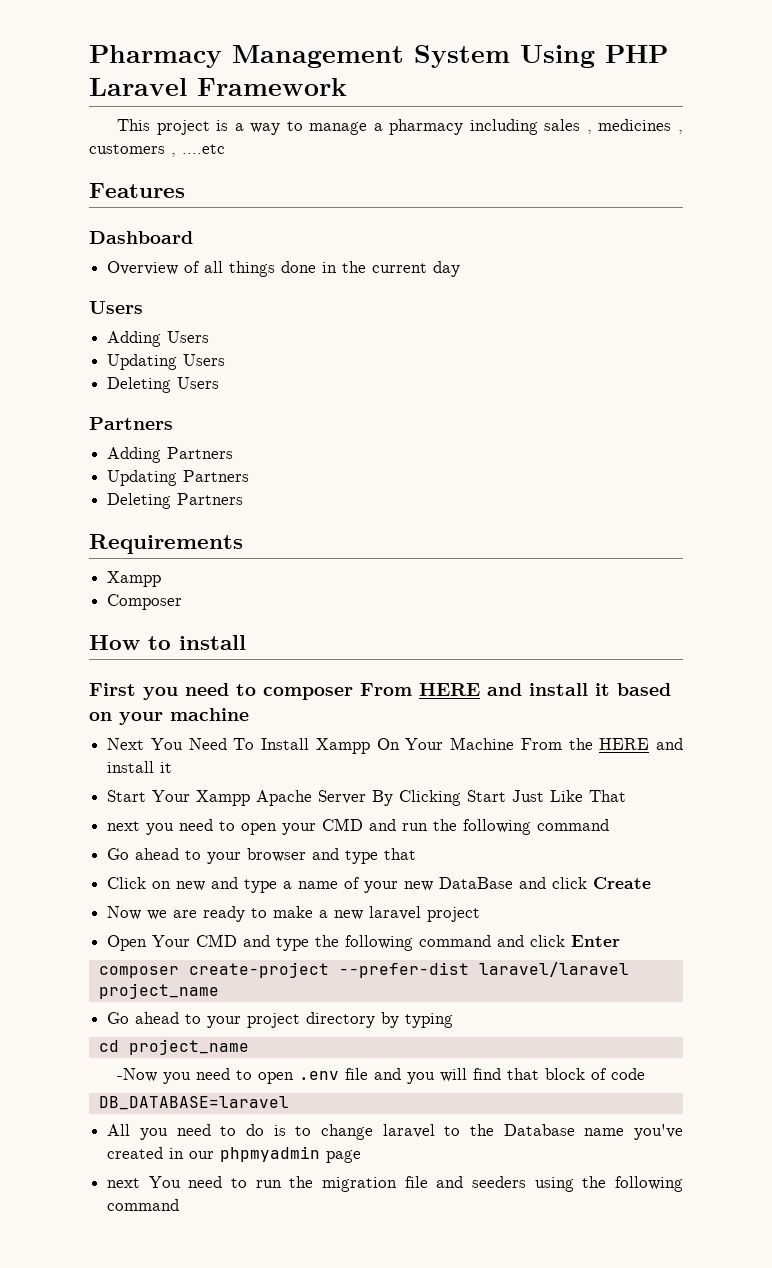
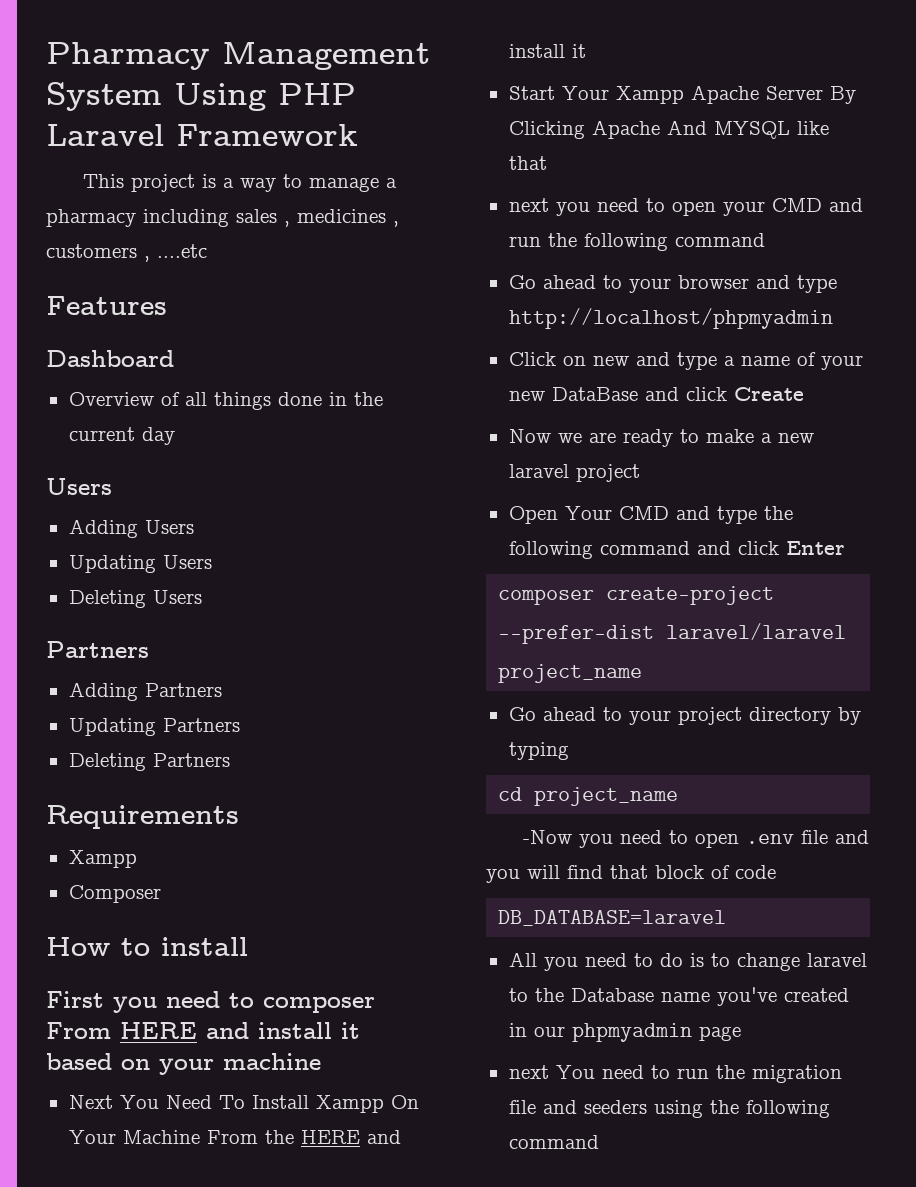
[467,790,627,802] Start Just Like That -> [591,120,829,139] [508,156,547,170] Apache And MYSQL like that
[384,848,417,860] that -> [508,308,833,329] http://localhost/phpmyadmin

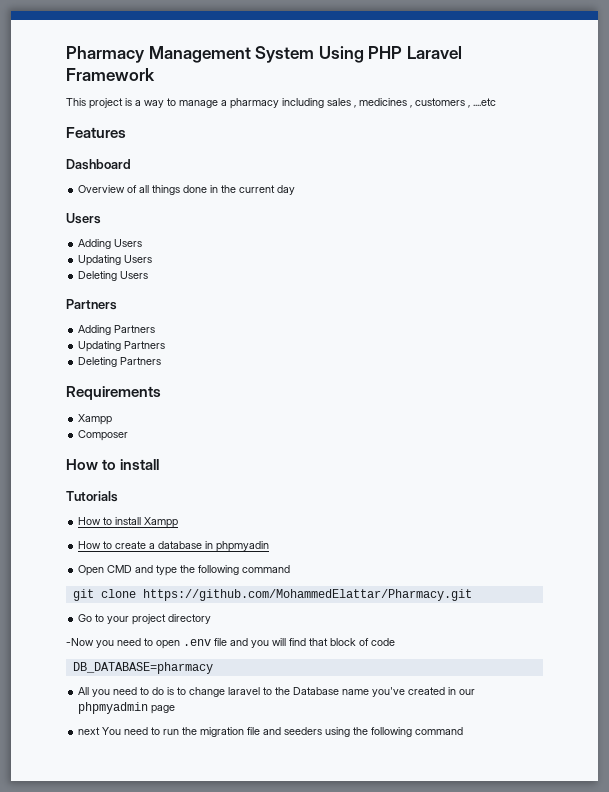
[46,991,375,1013] [46,1022,360,1039] [46,1053,321,1075] [68,1095,419,1113] [68,1130,401,1144] [508,44,586,58] [508,85,856,104] [508,120,829,139] [508,156,547,170] [508,198,863,216] [508,233,765,251] [508,275,837,293] [508,308,833,329] [508,352,863,370] [508,387,804,401] [508,429,814,447] [508,464,640,482] First you need to composer From HERE and install it based on your machine // Next You Need To Install Xampp On Your Machine From the HERE and install it // Start Your Xampp Apache Server By Clicking Apache And MYSQL like that // next you need to open your CMD and run the following command // Go ahead to your browser and type http://localhost/phpmyadmin // Click on new and type a name of your new DataBase and click Create // Now we are ready to make a new laravel project -> [66,491,118,502] [78,517,179,528] [78,541,270,552] Tutorials // How to install Xampp // How to create a database in phpmyadin
[564,506,612,520] Your -> (105, 570) none
[696,541,845,555] [498,586,775,605] [498,623,847,644] [498,664,643,683] [508,707,596,721] and click Enter // composer create-project --prefer-dist laravel/laravel project_name // Go ahead -> [72,589,472,601] [78,614,93,622] // git clone https://github.com/MohammedElattar/Pharmacy.git // Go
[837,707,861,725] [508,742,569,760] [498,787,679,806] by typing // cd project_name -> (212, 619) none
[498,910,727,926] DB_DATABASE=laravel -> [72,662,213,674] DB_DATABASE=pharmacy

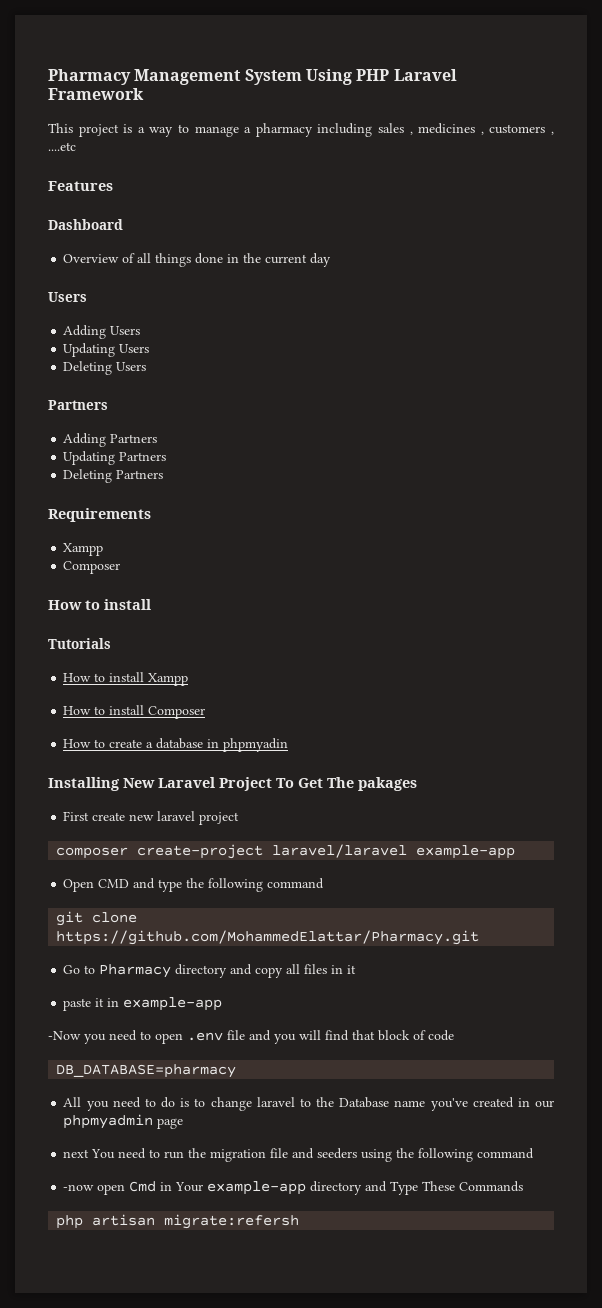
(179, 522) none -> [63,705,206,719] // How to install Composer
(270, 546) none -> [48,777,417,791] [63,811,240,825] [56,844,516,859] // Installing New Laravel Project To Get The pakages // First create new laravel project // composer create-project laravel/laravel example-app
[107,614,212,625] your project directory -> [99,964,357,978] [63,997,223,1011] Pharmacy directory and copy all files in it // paste it in example-app
(464, 731) none -> [63,1181,524,1195] [56,1214,300,1229] // -now open Cmd in Your example-app directory and Type These Commands // php artisan migrate:refersh

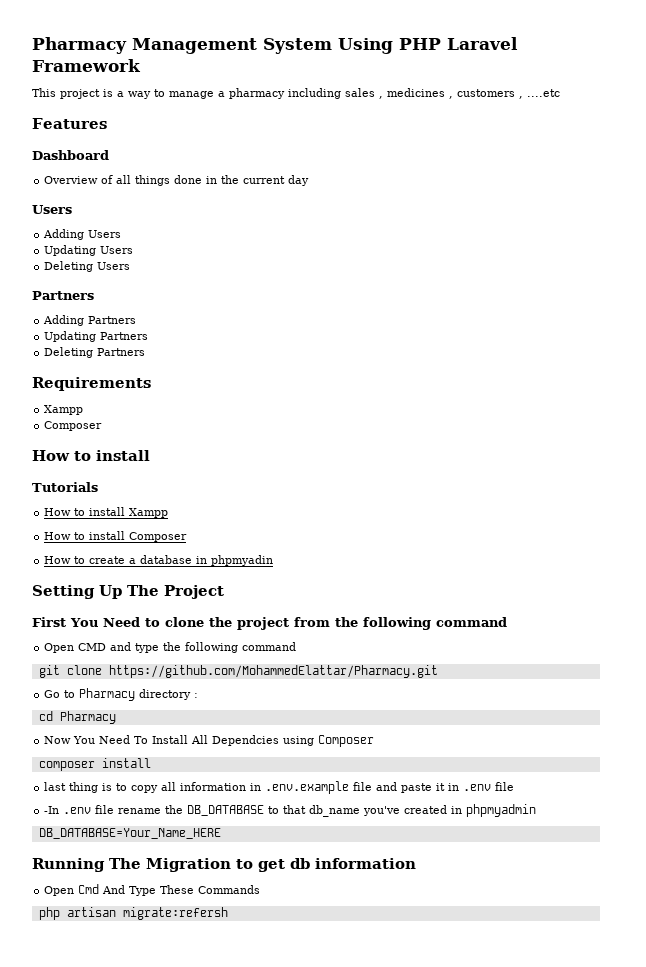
[48,777,417,791] [63,811,240,825] [56,844,516,859] Installing New Laravel Project To Get The pakages // First create new laravel project // composer create-project laravel/laravel example-app -> [32,585,224,599] [32,617,507,630] Setting Up The Project // First You Need to clone the project from the following command
[230,964,357,978] [63,997,223,1011] [48,1030,454,1044] [56,1064,237,1078] [63,1097,426,1111] and copy all files in it // paste it in example-app // -Now you need to open .env file and you will find that block of code // DB_DATABASE=pharmacy // All you need to do is to change laravel to the Database name -> [194,693,199,698] [38,711,116,724] [44,735,375,747] [38,758,151,771] [44,781,515,794] [44,805,361,817] : // cd Pharmacy // Now You Need To Install All Dependcies using Composer // composer install // last thing is to copy all information in .env.example file and paste it in .env file // -In .env file rename the DB_DATABASE to that db_name
[535,1100,555,1108] our -> (463, 810) none
[157,1118,184,1129] [63,1148,535,1162] [63,1181,388,1195] page // next You need to run the migration file and seeders using the following command // -now open Cmd in Your example-app directory and -> [38,828,221,839] [32,858,416,872] [44,884,126,896] // DB_DATABASE=Your_Name_HERE // Running The Migration to get db information // Open Cmd And

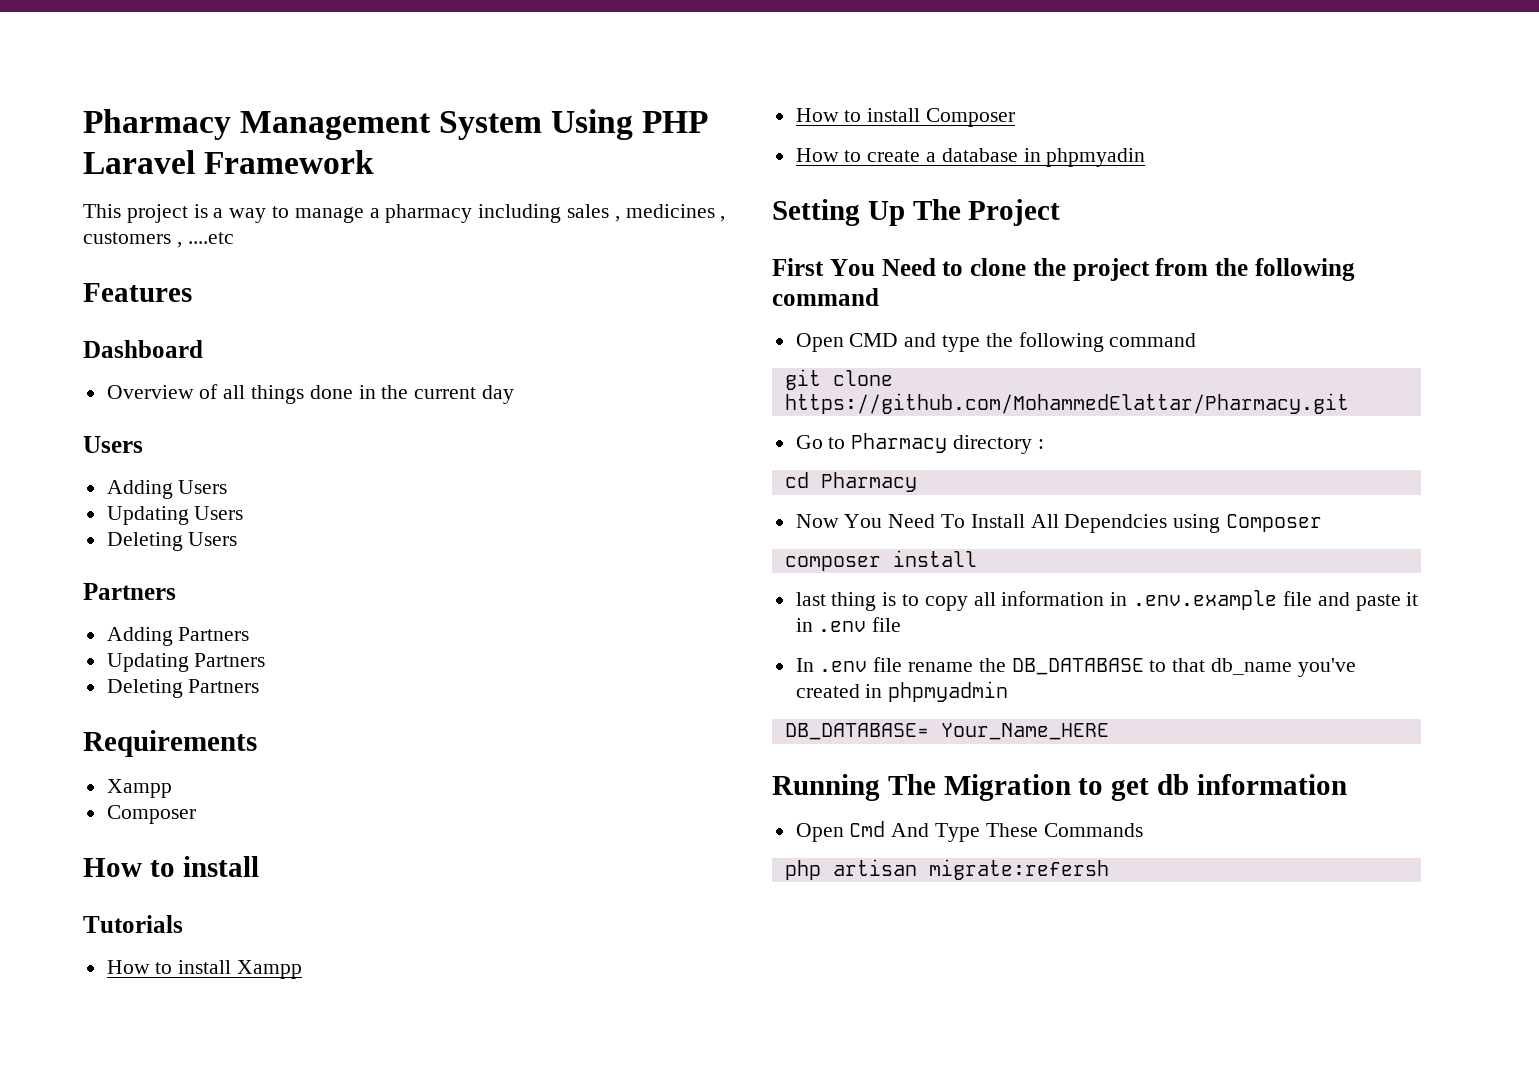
[44,806,60,814] -In -> [795,658,814,672] In
[38,828,221,839] DB_DATABASE=Your_Name_HERE -> [784,723,1109,740] DB_DATABASE= Your_Name_HERE

